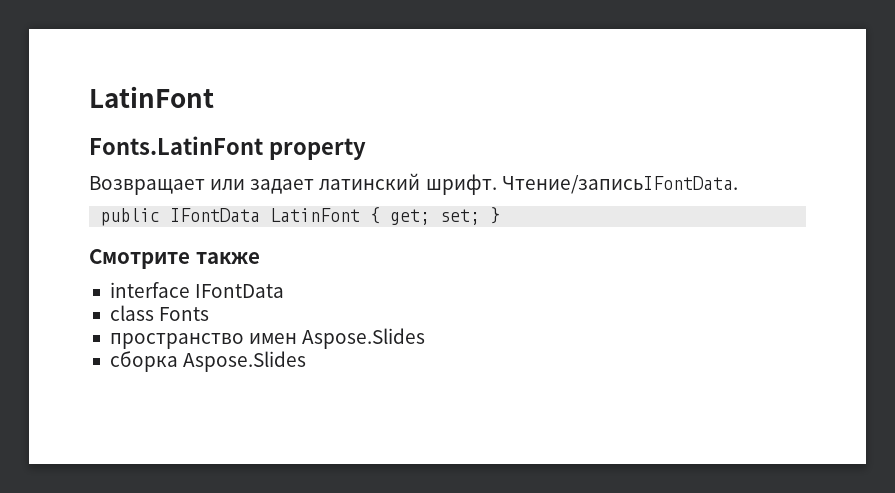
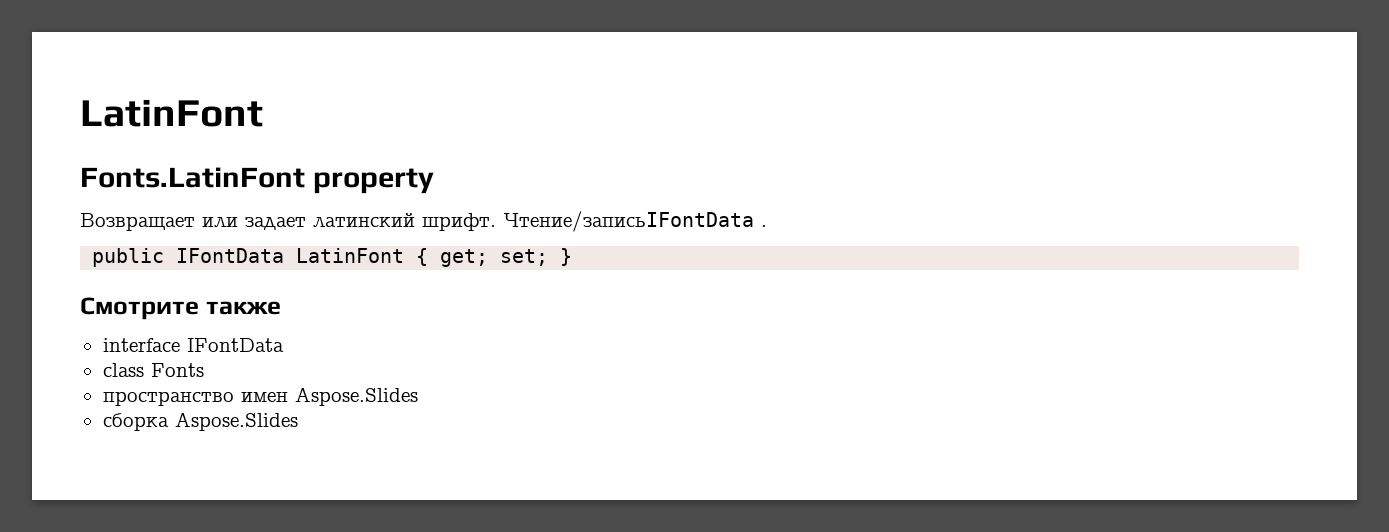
[501,175,738,194] Чтение/записьIFontData. -> [503,211,767,232] Чтение/записьIFontData .

